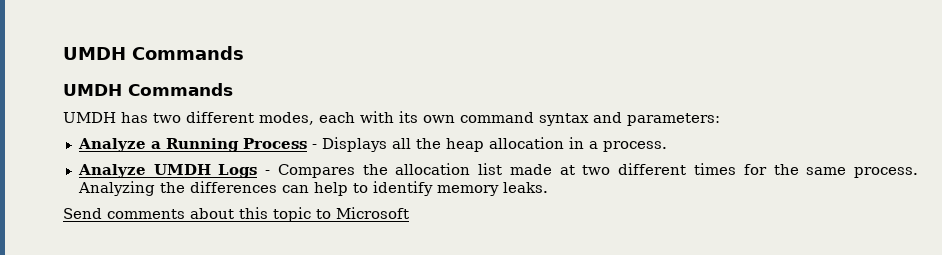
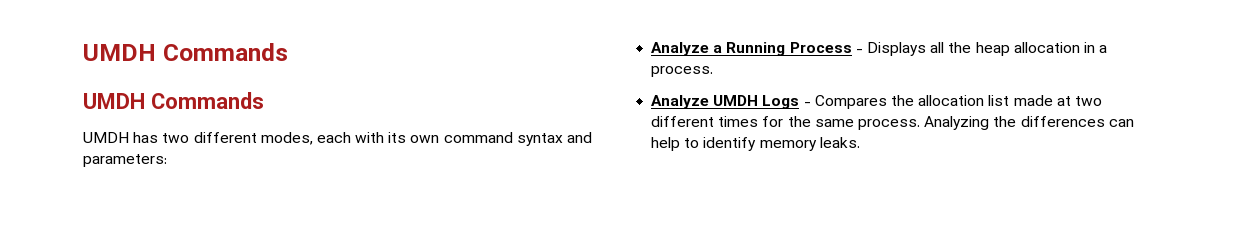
[63,207,409,222] // Send comments about this topic to Microsoft -> (860, 142) none

